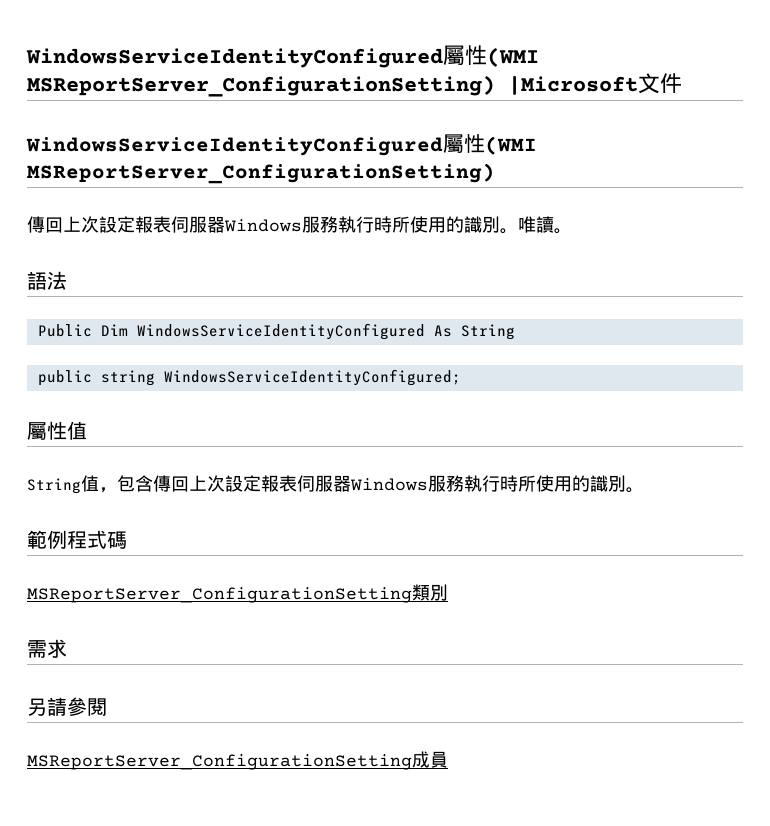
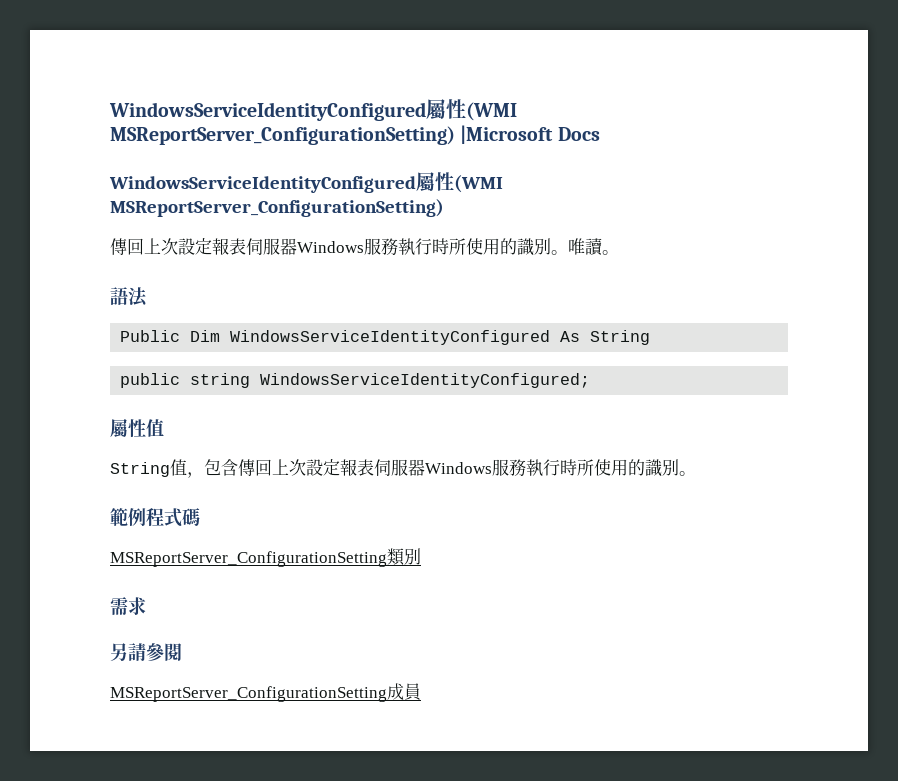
[638,73,682,94] 文件 -> [557,127,600,141] Docs

